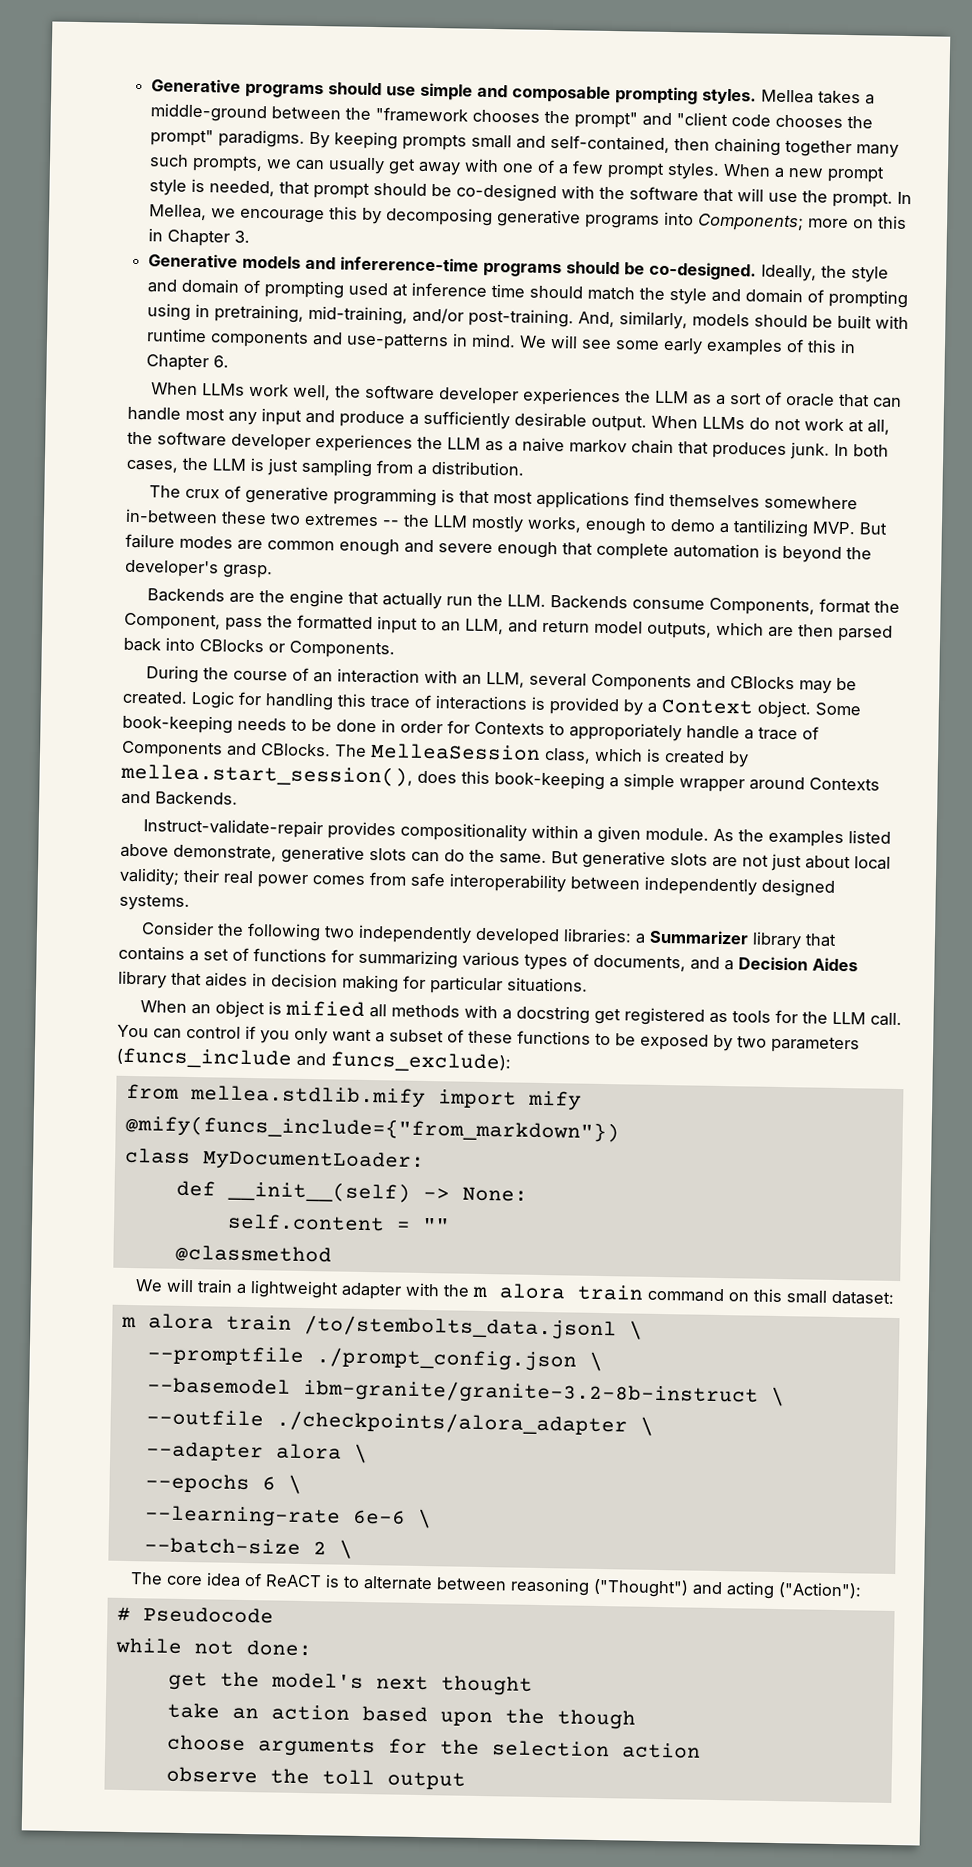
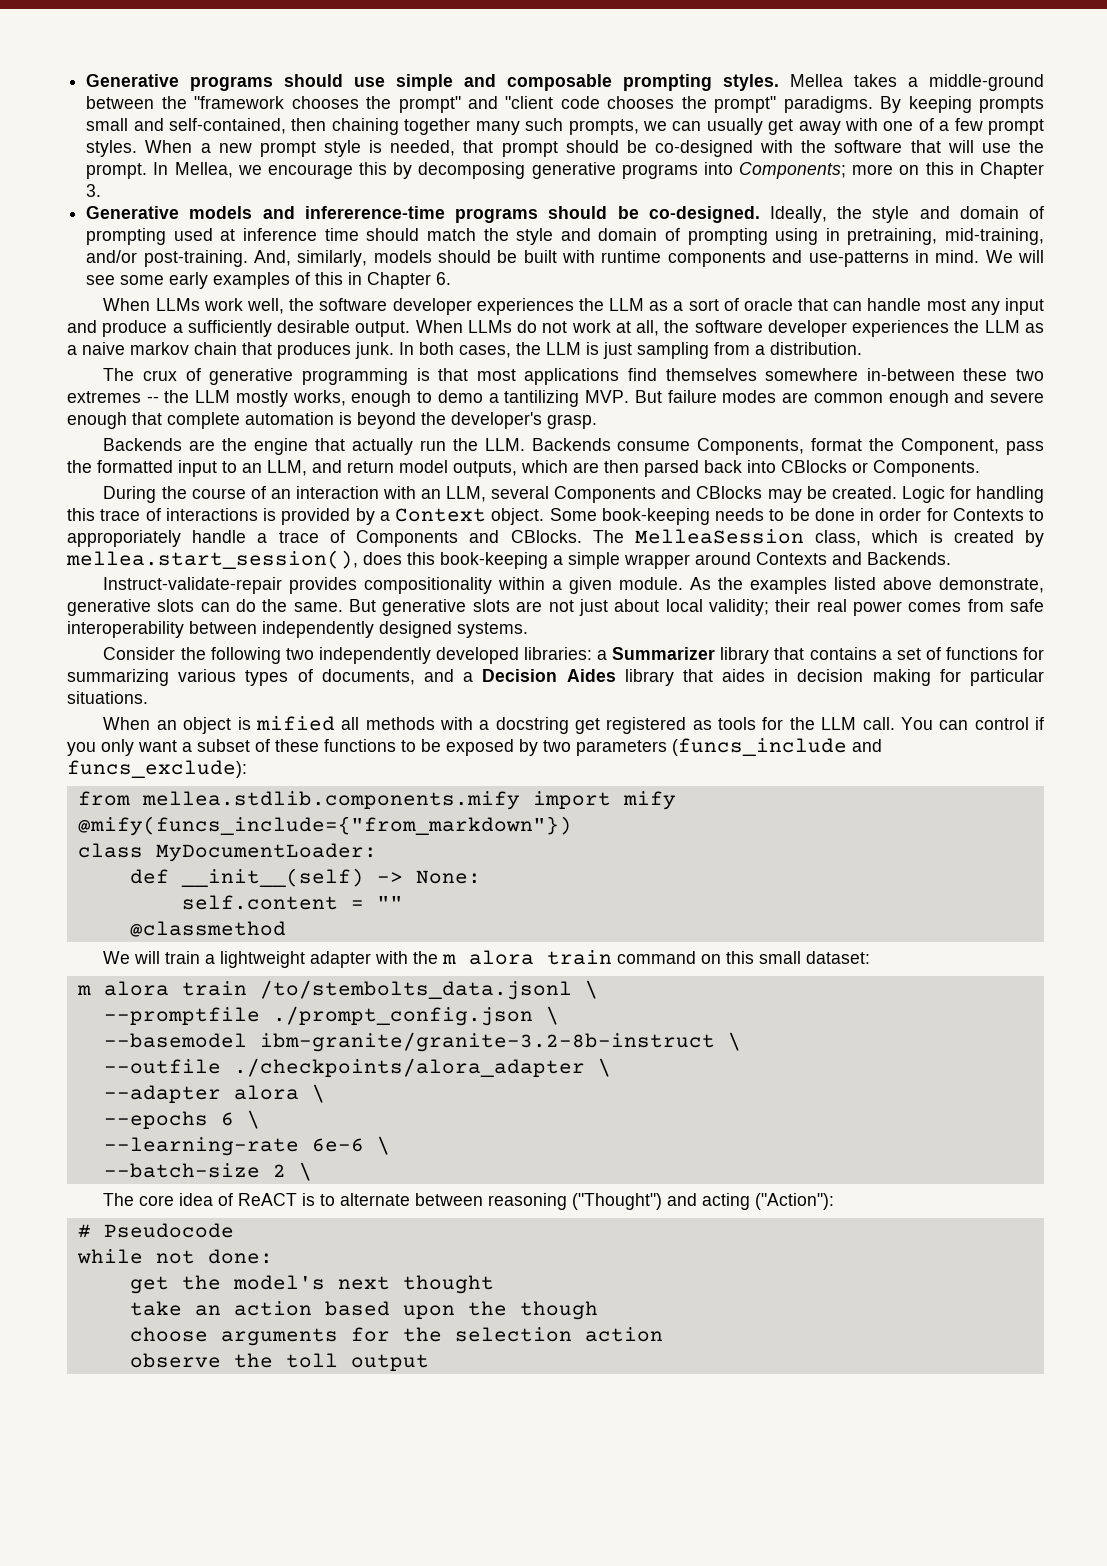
[189,1085,426,1108] mellea.stdlib.mify -> [141,791,520,810] mellea.stdlib.components.mify

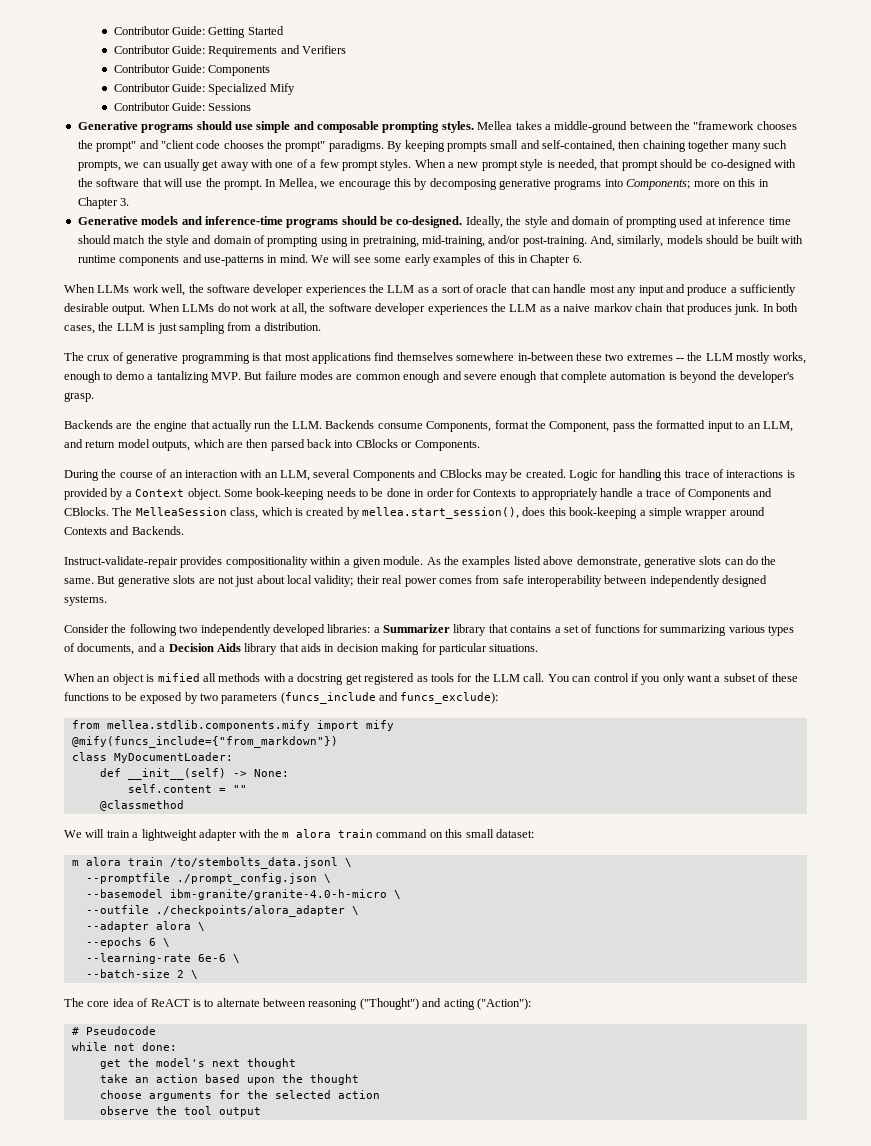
(86, 80) none -> [113,26,284,38] [113,45,347,57] [113,64,271,76] [113,83,295,95] [113,102,252,111] Contributor Guide: Getting Started // Contributor Guide: Requirements and Verifiers // Contributor Guide: Components // Contributor Guide: Specialized Mify // Contributor Guide: Sessions //
[304,206,445,219] infererence-time -> [204,216,283,225] inference-time
[504,390,580,407] tantilizing -> [156,371,209,383] tantalizing
[67,530,181,547] approporiately -> [532,488,598,500] appropriately
[566,669,766,686] Aides library that aides -> [216,643,321,655] Aids library that aids
[259,1032,715,1052] ibm-granite/granite-3.2-8b-instruct -> [169,889,387,900] ibm-granite/granite-4.0-h-micro
[519,1301,598,1320] though -> [309,1074,359,1085] thought
[454,1327,572,1342] selection -> [274,1090,331,1099] selected
[285,1353,338,1368] toll -> [183,1106,212,1115] tool

